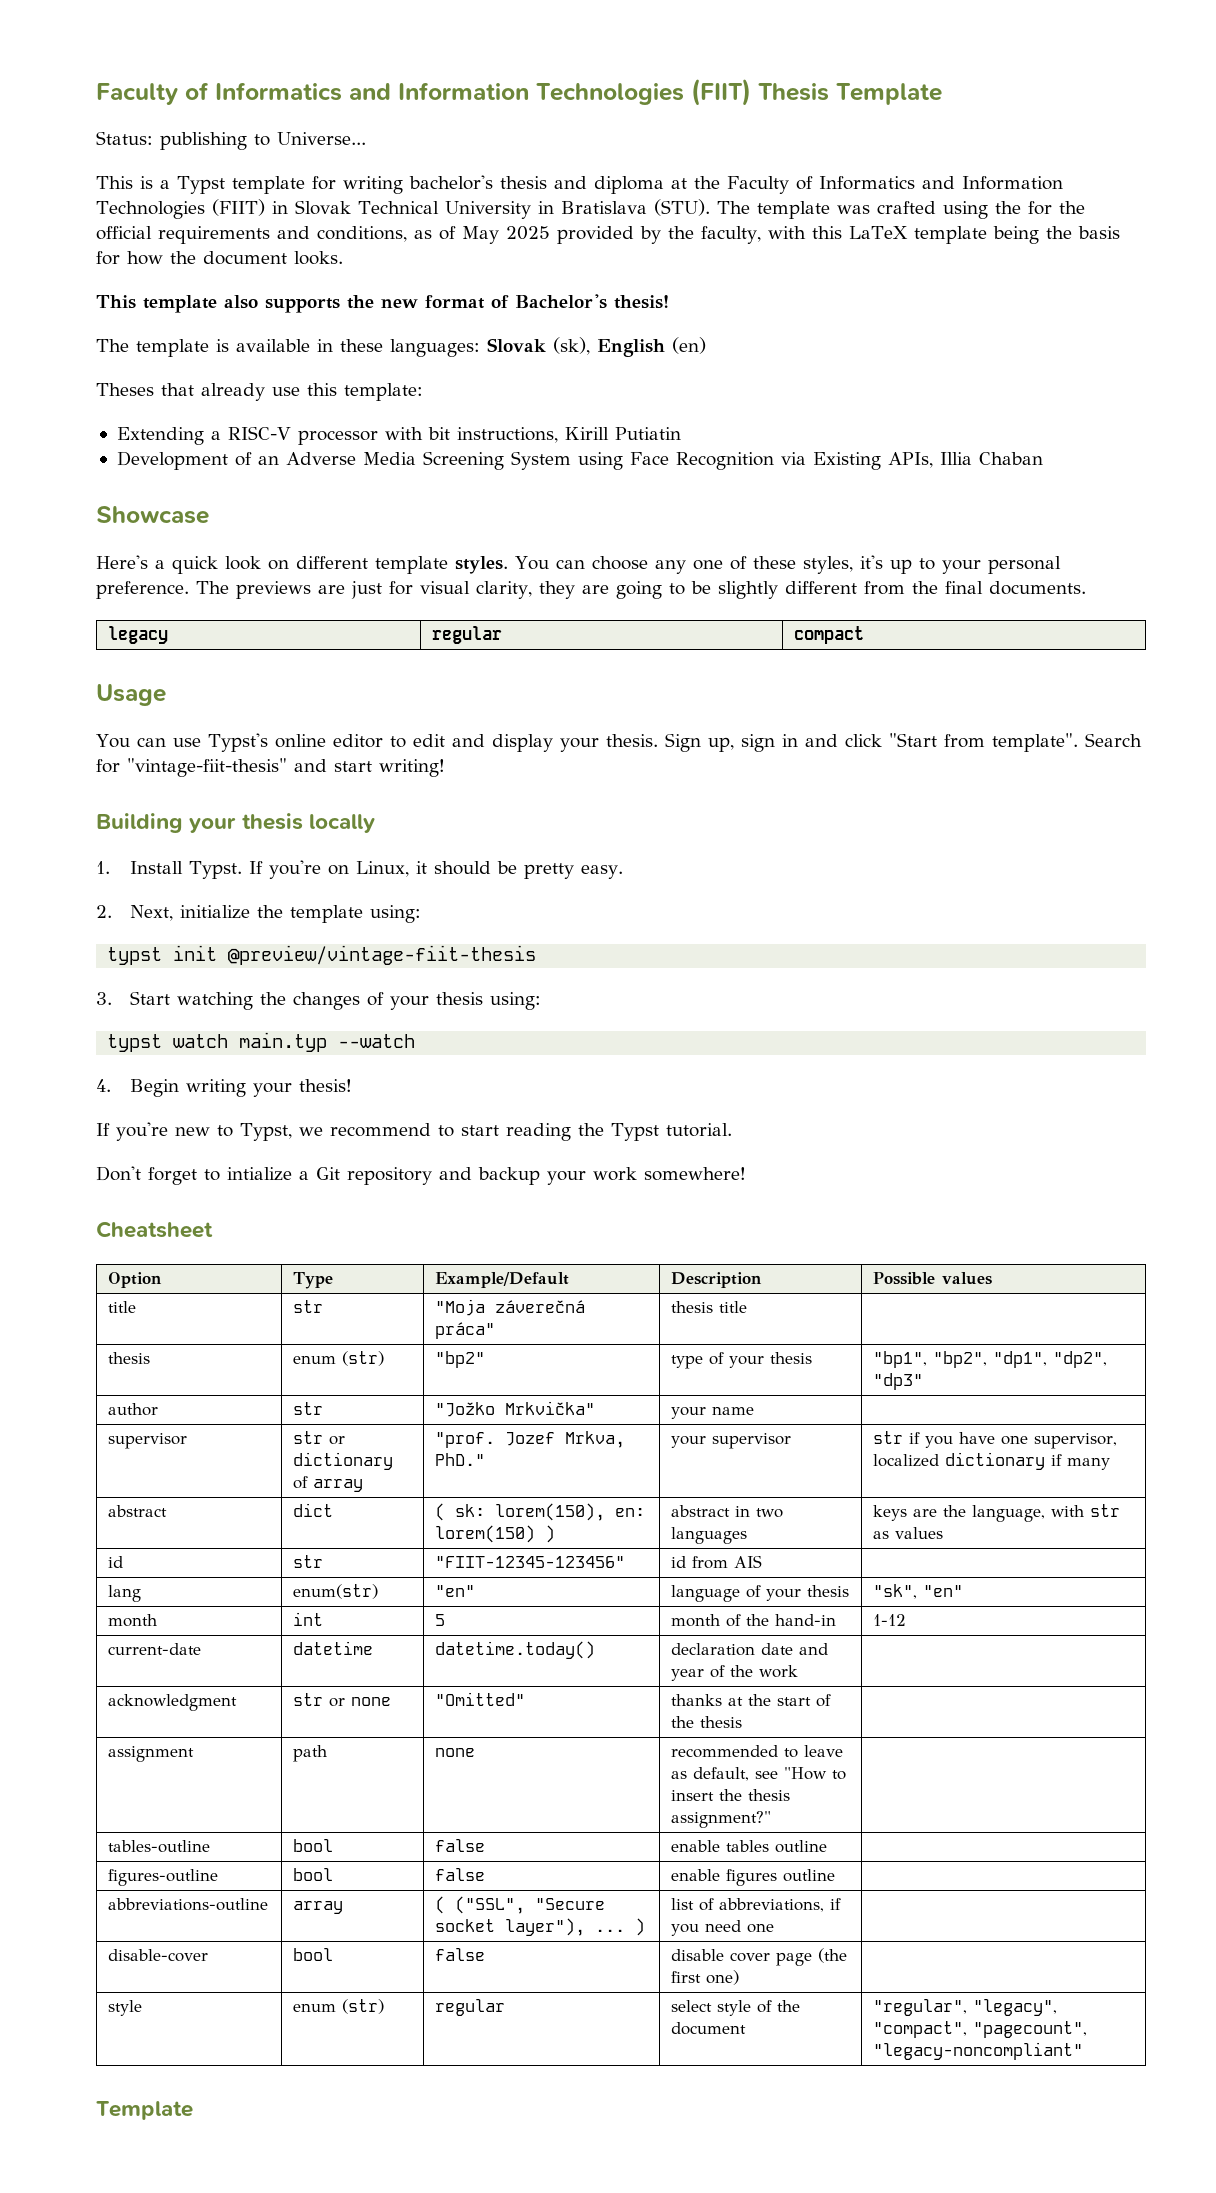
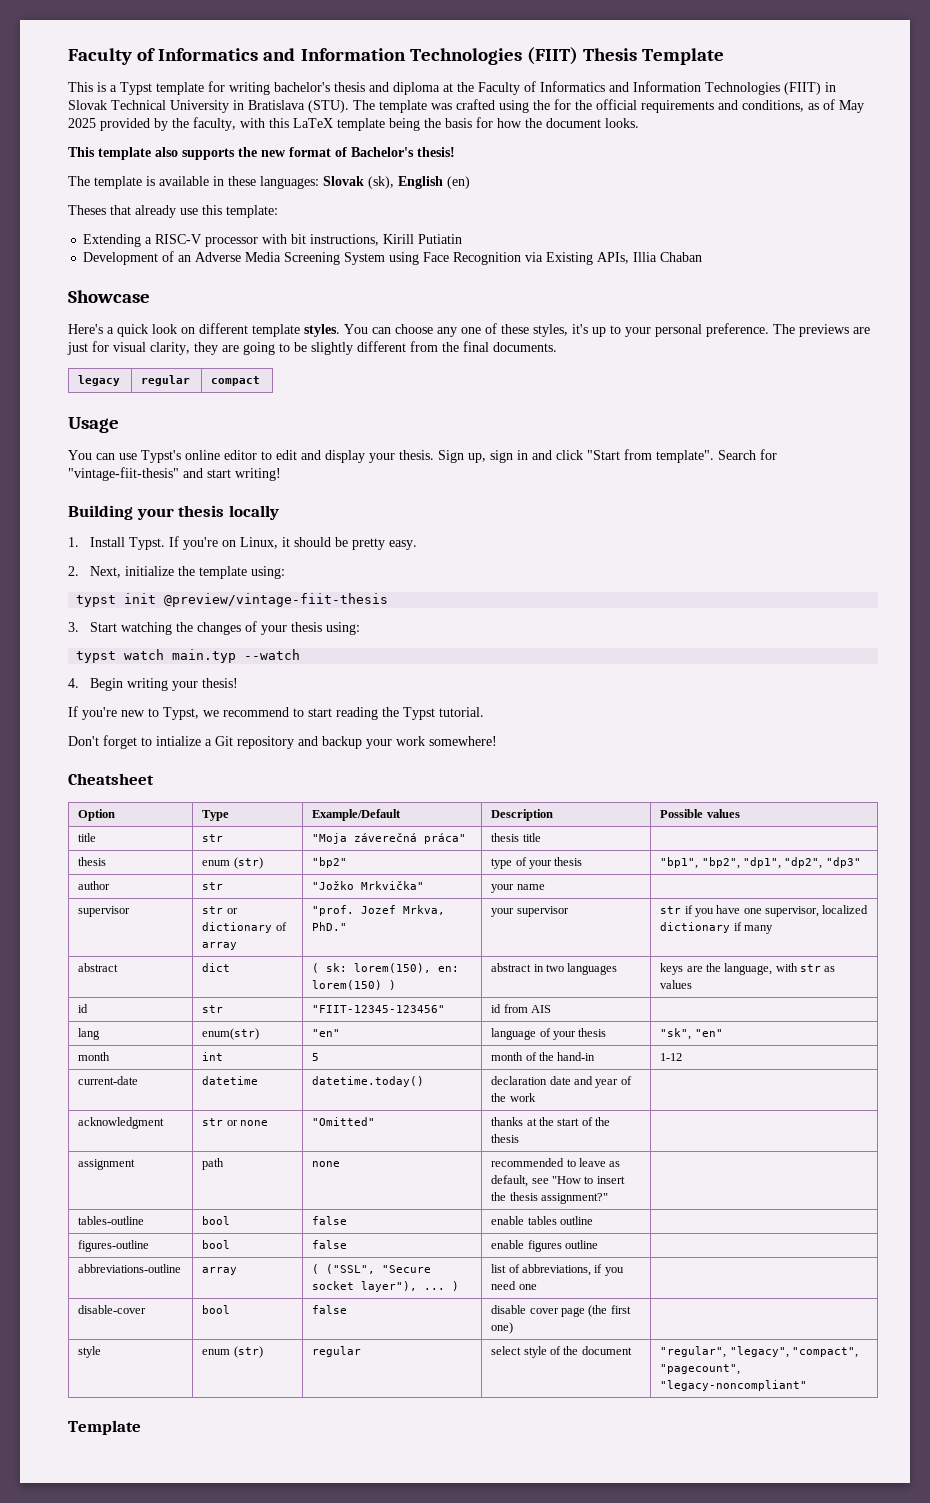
[96,131,366,150] // Status: publishing to Universe... -> (725, 56) none

